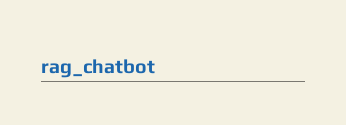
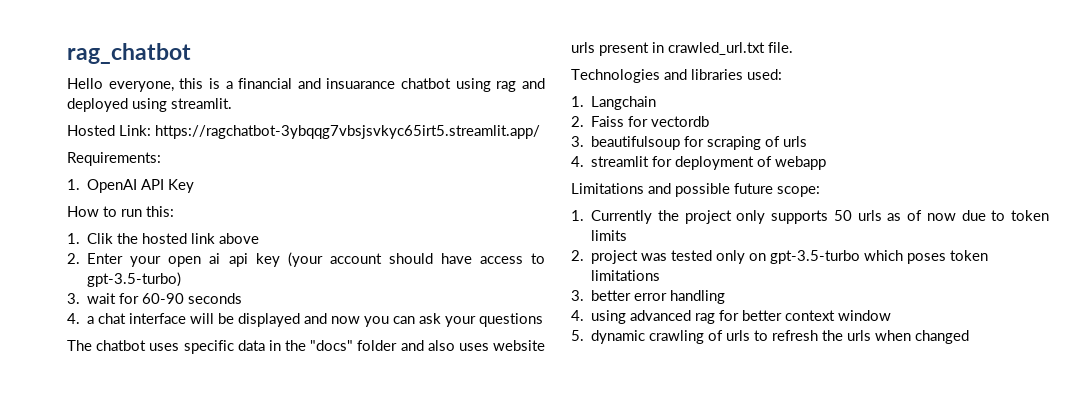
(155, 68) none -> [67,78,545,92] [67,98,232,112] [67,125,540,139] [67,152,161,166] [67,179,195,193] [67,206,174,217] [67,233,260,244] [67,252,545,267] [87,272,182,287] [67,293,243,304] [67,313,544,327] [67,340,545,354] [571,42,793,56] [571,69,782,83] [571,96,657,110] [571,116,710,127] [571,136,808,150] [571,156,827,170] [571,183,820,197] [571,210,1049,224] [591,230,628,241] [571,250,989,264] [591,270,661,281] [571,290,726,304] [571,310,892,324] [571,330,970,344] // Hello everyone, this is a financial and insuarance chatbot using rag and deployed using streamlit. // Hosted Link: https://ragchatbot-3ybqqg7vbsjsvkyc65irt5.streamlit.app/ // Requirements: // 1. OpenAI API Key // How to run this: // 1. Clik the hosted link above // 2. Enter your open ai api key (your account should have access to gpt-3.5-turbo) // 3. wait for 60-90 seconds // 4. a chat interface will be displayed and now you can ask your questions // The chatbot uses specific data in the "docs" folder and also uses website urls present in crawled_url.txt file. // Technologies and libraries used: // 1. Langchain // 2. Faiss for vectordb // 3. beautifulsoup for scraping of urls // 4. streamlit for deployment of webapp // Limitations and possible future scope: // 1. Currently the project only supports 50 urls as of now due to token limits // 2. project was tested only on gpt-3.5-turbo which poses token limitations // 3. better error handling // 4. using advanced rag for better context window // 5. dynamic crawling of urls to refresh the urls when changed

